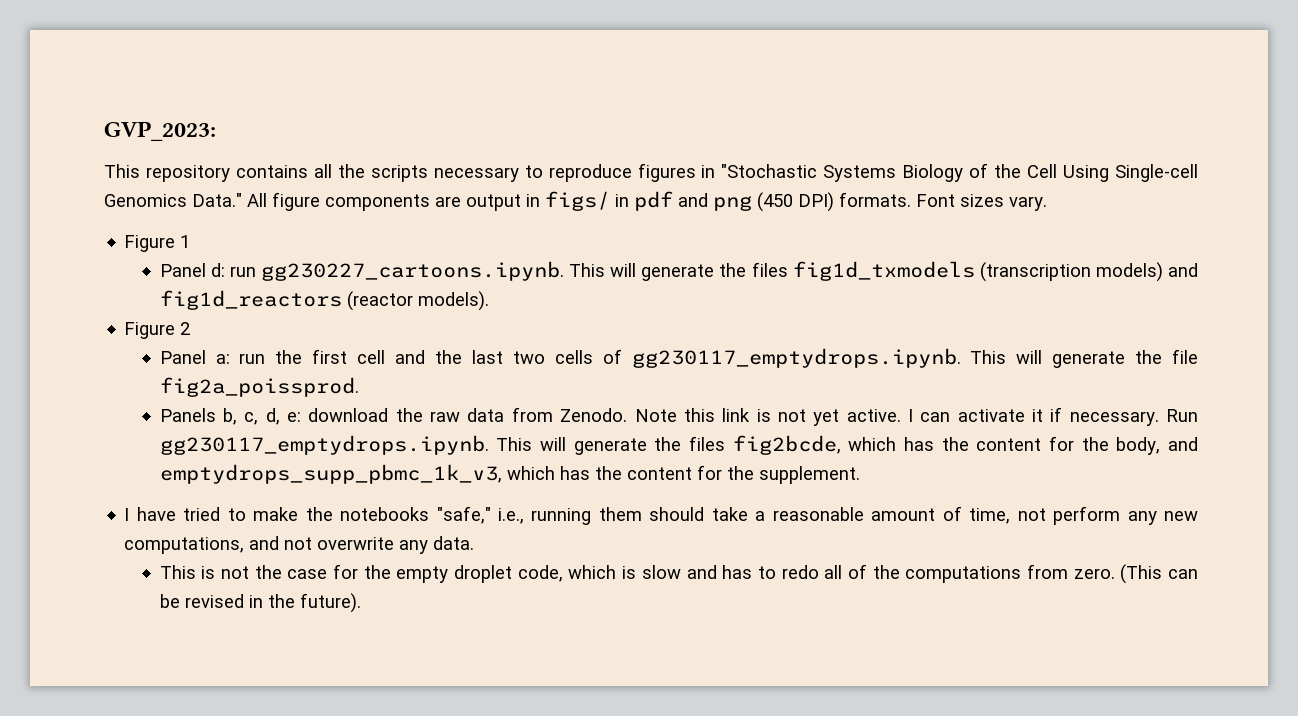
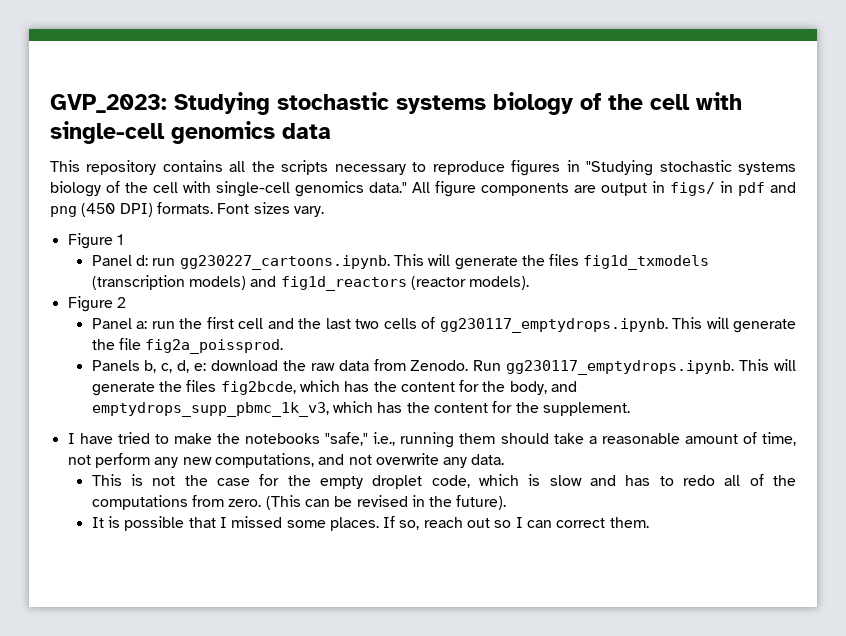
(216, 131) none -> [174,92,742,115] [50,121,331,144] Studying stochastic systems biology of the cell with single-cell genomics data
[721,163,1199,182] [104,193,242,207] "Stochastic Systems Biology of the Cell Using Single-cell Genomics Data." -> [586,160,796,176] [50,181,407,197] "Studying stochastic systems biology of the cell with single-cell genomics data."
[634,407,1159,426] Note this link is not yet active. I can activate it if necessary. -> (469, 365) none
(361, 603) none -> [91,516,649,531] // It is possible that I missed some places. If so, reach out so I can correct them.

